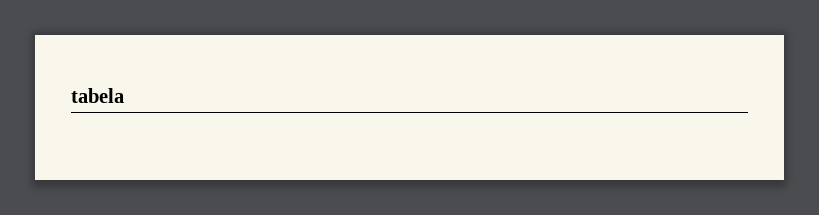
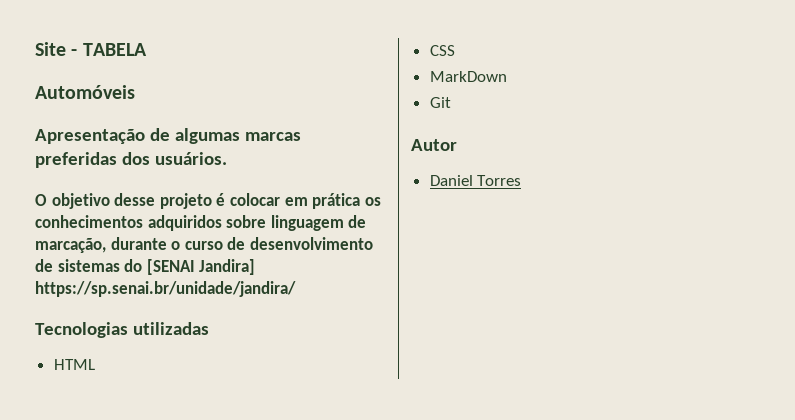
[71,88,124,103] tabela -> [35,42,147,56] [35,85,135,99] [35,128,301,144] [35,152,227,168] [35,193,381,209] [35,215,367,231] [35,237,373,253] [35,259,256,275] [35,281,296,297] [35,322,209,338] [53,359,95,370] [429,45,455,56] [429,71,507,82] [429,97,451,108] [411,139,457,151] [429,175,522,186] Site - TABELA // Automóveis // Apresentação de algumas marcas preferidas dos usuários. // O objetivo desse projeto é colocar em prática os conhecimentos adquiridos sobre linguagem de marcação, durante o curso de desenvolvimento de sistemas do [SENAI Jandira] https://sp.senai.br/unidade/jandira/ // Tecnologias utilizadas // HTML // CSS // MarkDown // Git // Autor // Daniel Torres

